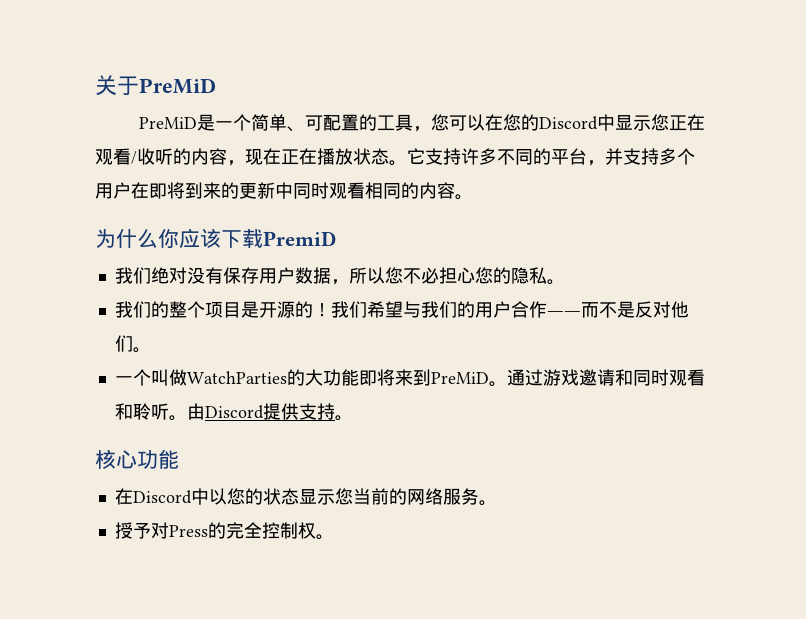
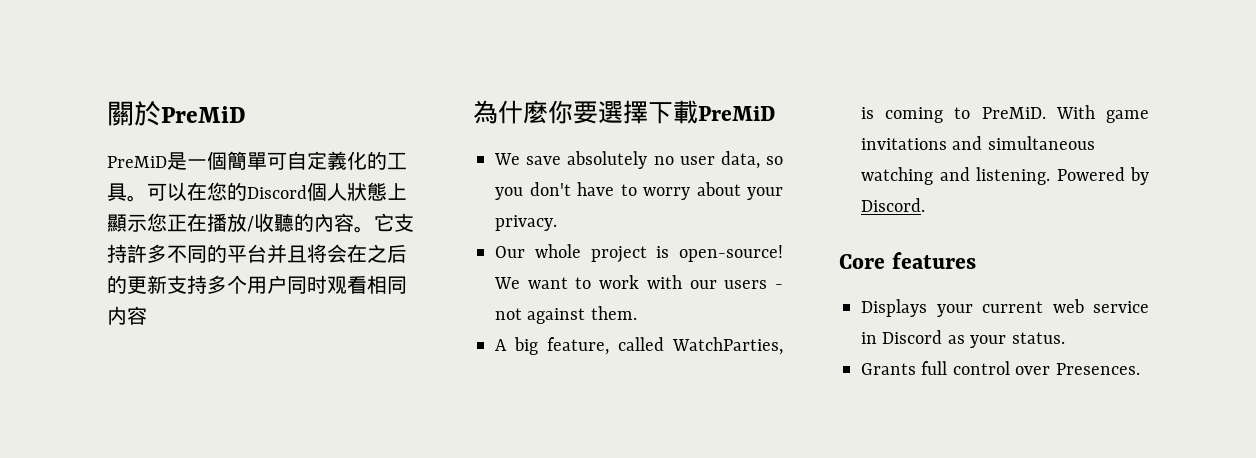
[95,75,139,96] 关于 -> [107,101,161,126] 關於
[233,114,706,132] [95,148,389,166] 个简单、可配置的工具，您可以在您的Discord中显示您正在观看/收听的内容，现在正在播放状态 -> [207,151,407,170] [107,182,407,202] [107,213,354,232] 個簡單可自定義化的工具。可以在您的Discord個人狀態上顯示您正在播放/收聽的內容
[461,148,479,165] 许 -> [127,244,147,263] 許
[587,148,695,166] [95,182,293,199] ，并支持多个用户在即将到来的更新中 -> [267,244,407,264] [107,275,287,294] 并且将会在之后的更新支持多个用户
[401,182,473,200] [95,228,336,249] [114,267,565,285] [114,301,689,318] [114,335,151,353] [114,369,705,387] [114,403,353,421] [95,449,179,469] [114,488,497,506] [114,522,334,540] 的内容。 // 为什么你应该下载PremiD // 我们绝对没有保存用户数据，所以您不必担心您的隐私。 // 我们的整个项目是开源的！我们希望与我们的用户合作――而不是反对他们。 // 一个叫做WatchParties的大功能即将来到PreMiD。通过游戏邀请和同时观看和聆听。由Discord提供支持。 // 核心功能 // 在Discord中以您的状态显示您当前的网络服务。 // 授予对Press的完全控制权。 -> [107,306,147,325] [473,100,775,124] [494,151,783,169] [495,182,783,200] [495,215,557,231] [495,244,783,263] [494,275,783,289] [495,306,637,324] [495,337,783,355] [861,105,1149,123] [861,136,1095,150] [861,167,1149,185] [861,198,925,212] [839,252,976,269] [861,299,1149,317] [861,330,1065,348] [861,361,1140,375] 内容 // 為什麼你要選擇下載PreMiD // We save absolutely no user data, so you don't have to worry about your privacy. // Our whole project is open-source! We want to work with our users - not against them. // A big feature, called WatchParties, is coming to PreMiD. With game invitations and simultaneous watching and listening. Powered by Discord. // Core features // Displays your current web service in Discord as your status. // Grants full control over Presences.

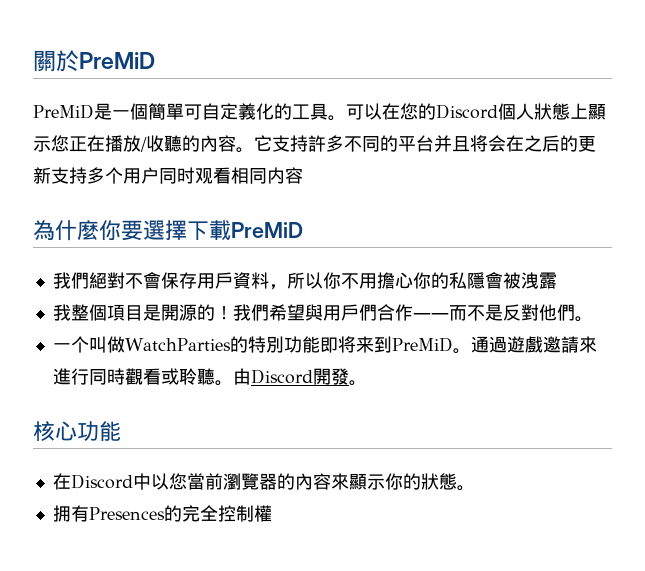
[494,151,783,169] [495,182,783,200] [495,215,557,231] [495,244,783,263] [494,275,783,289] [495,306,637,324] [495,337,783,355] [861,105,1149,123] [861,136,1095,150] [861,167,1149,185] [861,198,925,212] [839,252,976,269] [861,299,1149,317] [861,330,1065,348] [861,361,1140,375] We save absolutely no user data, so you don't have to worry about your privacy. // Our whole project is open-source! We want to work with our users - not against them. // A big feature, called WatchParties, is coming to PreMiD. With game invitations and simultaneous watching and listening. Powered by Discord. // Core features // Displays your current web service in Discord as your status. // Grants full control over Presences. -> [52,272,557,290] [52,304,593,322] [52,336,597,354] [52,368,367,386] [33,421,121,441] [52,473,475,491] [52,505,272,522] 我們絕對不會保存用戶資料，所以你不用擔心你的私隱會被洩露 // 我整個項目是開源的！我們希望與用戶們合作――而不是反對他們。 // 一个叫做WatchParties的特別功能即将来到PreMiD。通過遊戲邀請來進行同時觀看或聆聽。由Discord開發。 // 核心功能 // 在Discord中以您當前瀏覽器的內容來顯示你的狀態。 // 拥有Presences的完全控制權

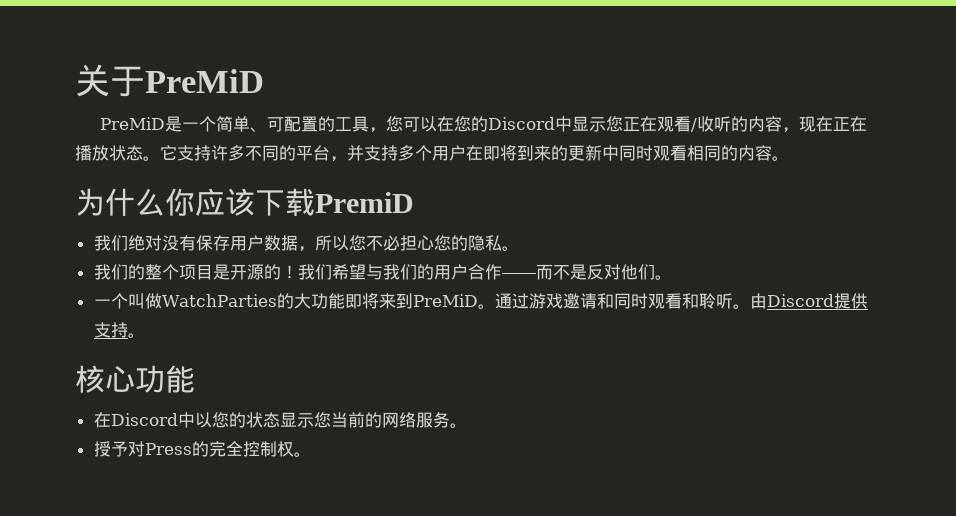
[33,50,79,72] 關於 -> [75,64,145,97] 关于
[130,103,606,121] [33,135,236,152] 個簡單可自定義化的工具。可以在您的Discord個人狀態上顯示您正在播放/收聽的內容 -> [198,116,867,133] [75,145,143,161] 个简单、可配置的工具，您可以在您的Discord中显示您正在观看/收听的内容，现在正在播放状态
[308,135,326,152] 許 -> [211,145,228,161] 许
[434,135,596,152] [33,167,159,184] 并且将会在之后的更新支持多个用户 -> [330,145,619,162] ，并支持多个用户在即将到来的更新中
[267,167,303,184] [33,220,303,241] [52,272,557,290] [52,304,377,321] 内容 // 為什麼你要選擇下載PreMiD // 我們絕對不會保存用戶資料，所以你不用擔心你的私隱會被洩露 // 我整個項目是開源的！我們希望與用戶們 -> [721,145,789,161] [75,188,414,216] [93,235,519,252] [93,264,468,280] 的内容。 // 为什么你应该下载PremiD // 我们绝对没有保存用户数据，所以您不必担心您的隐私。 // 我们的整个项目是开源的！我们希望与我们的用户
[520,304,575,321] 對他們 -> [603,264,655,280] 对他们
[247,336,284,353] 特別 -> [293,293,311,309] 大
[488,336,597,353] [52,368,349,386] 過遊戲邀請來進行同時觀看或聆聽。由Discord開發 -> [511,293,868,309] [93,322,128,338] 过游戏邀请和同时观看和聆听。由Discord提供支持
[186,473,475,491] [52,505,165,522] 當前瀏覽器的內容來顯示你的狀態。 // 拥有Presences -> [228,412,467,428] [93,441,192,457] 的状态显示您当前的网络服务。 // 授予对Press
[253,505,272,522] 權 -> [276,441,311,457] 权。

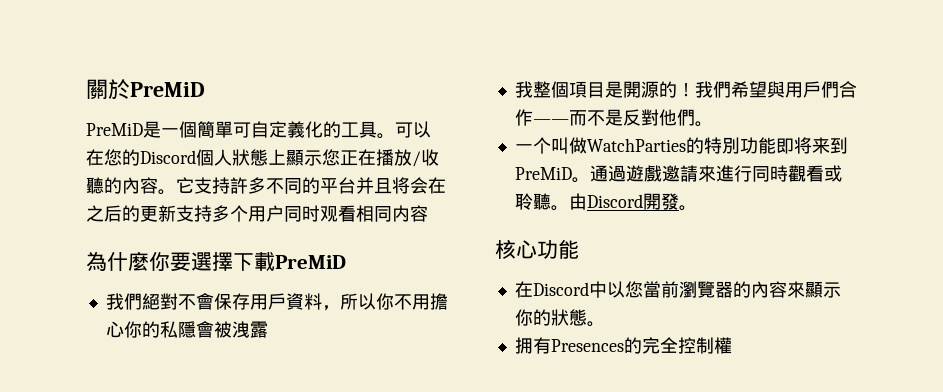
[75,64,145,97] 关于 -> [86,79,130,100] 關於
[198,116,867,133] [75,145,143,161] 个简单、可配置的工具，您可以在您的Discord中显示您正在观看/收听的内容，现在正在播放状态 -> [179,121,431,139] [86,149,439,167] [86,177,158,194] 個簡單可自定義化的工具。可以在您的Discord個人狀態上顯示您正在播放/收聽的內容
[211,145,228,161] 许 -> [230,177,248,194] 許
[330,145,619,162] ，并支持多个用户在即将到来的更新中 -> [356,177,446,194] [86,205,284,222] 并且将会在之后的更新支持多个用户
[721,145,789,161] [75,188,414,216] [93,235,519,252] [93,264,468,280] 的内容。 // 为什么你应该下载PremiD // 我们绝对没有保存用户数据，所以您不必担心您的隐私。 // 我们的整个项目是开源的！我们希望与我们的用户 -> [392,205,428,222] [86,251,346,272] [105,293,448,311] [105,321,268,338] [514,81,839,98] 内容 // 為什麼你要選擇下載PreMiD // 我們絕對不會保存用戶資料，所以你不用擔心你的私隱會被洩露 // 我整個項目是開源的！我們希望與用戶們
[603,264,655,280] 对他们 -> [640,109,695,126] 對他們
[293,293,311,309] 大 -> [703,137,740,154] 特別
[511,293,868,309] [93,322,128,338] 过游戏邀请和同时观看和聆听。由Discord提供支持 -> [607,165,842,182] [514,193,679,211] 過遊戲邀請來進行同時觀看或聆聽。由Discord開發
[228,412,467,428] [93,441,192,457] 的状态显示您当前的网络服务。 // 授予对Press -> [642,281,841,298] [514,309,605,327] [514,337,624,354] 當前瀏覽器的內容來顯示你的狀態。 // 拥有Presences
[276,441,311,457] 权。 -> [713,337,732,354] 權

